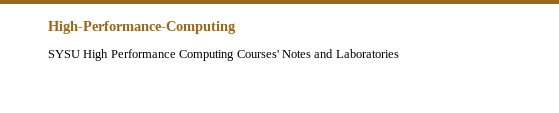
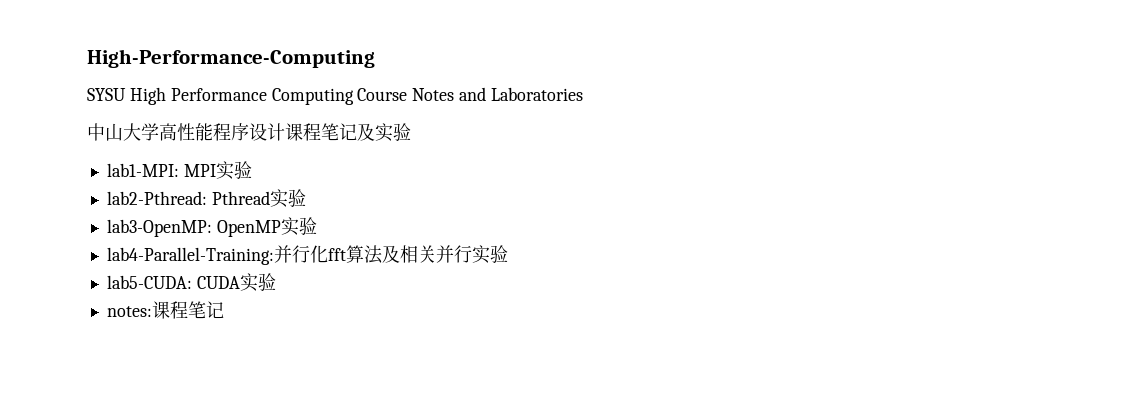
[236,50,279,58] Courses' -> [357,88,408,101] Course
(399, 53) none -> [87,123,411,142] [106,161,252,180] [106,189,306,208] [106,217,317,237] [106,245,508,265] [106,273,276,292] [106,301,224,319] // 中山大学高性能程序设计课程笔记及实验 // lab1-MPI: MPI实验 // lab2-Pthread: Pthread实验 // lab3-OpenMP: OpenMP实验 // lab4-Parallel-Training:并行化fft算法及相关并行实验 // lab5-CUDA: CUDA实验 // notes:课程笔记

